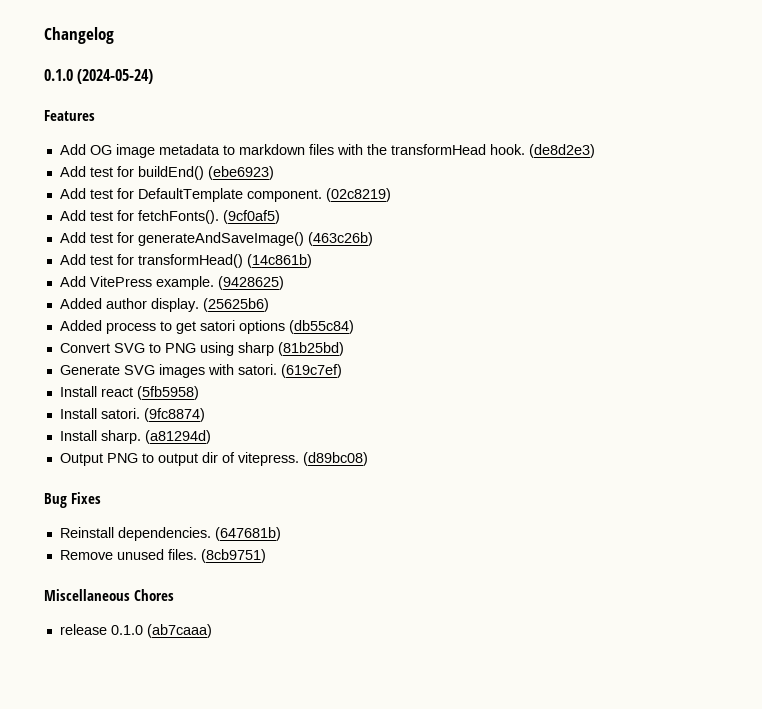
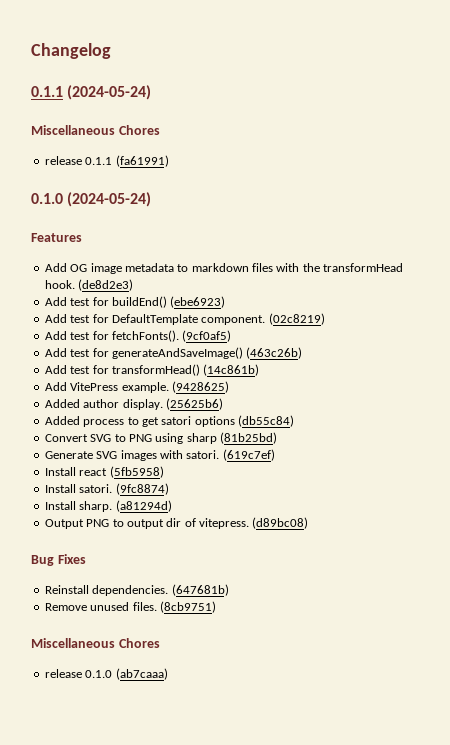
(114, 35) none -> [31,85,152,100] [31,125,160,135] [44,155,169,167] // 0.1.1 (2024-05-24) // Miscellaneous Chores // release 0.1.1 (fa61991)

